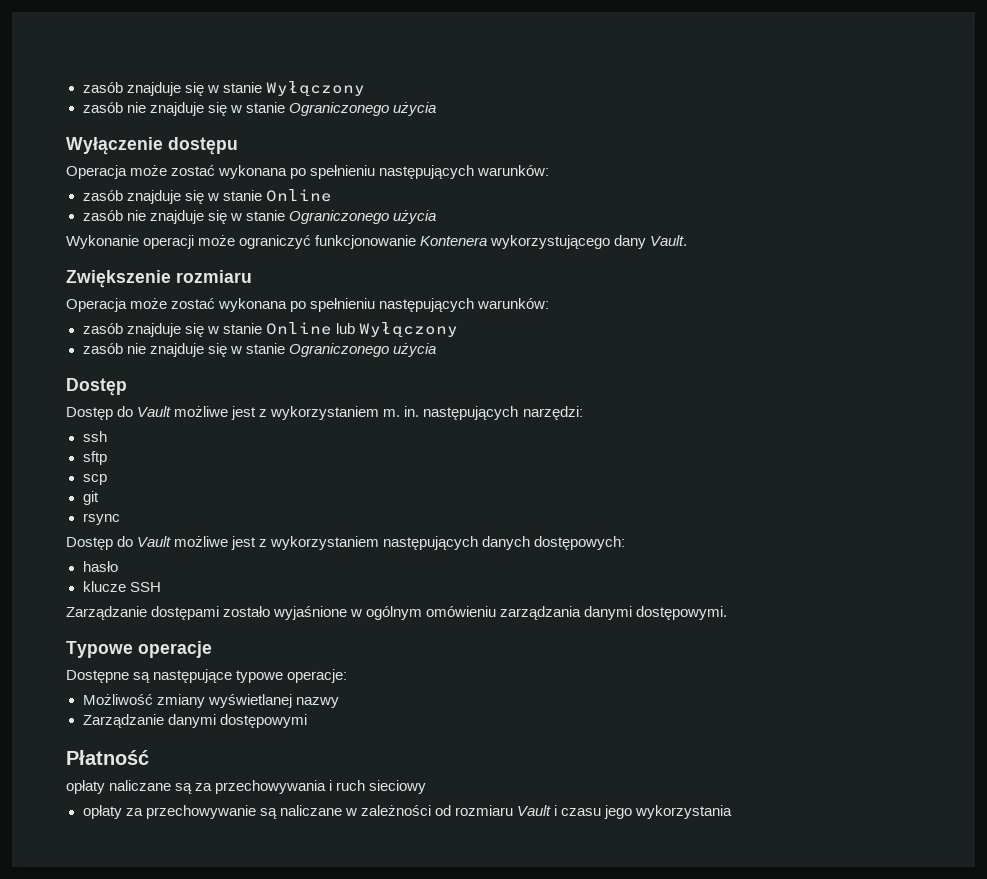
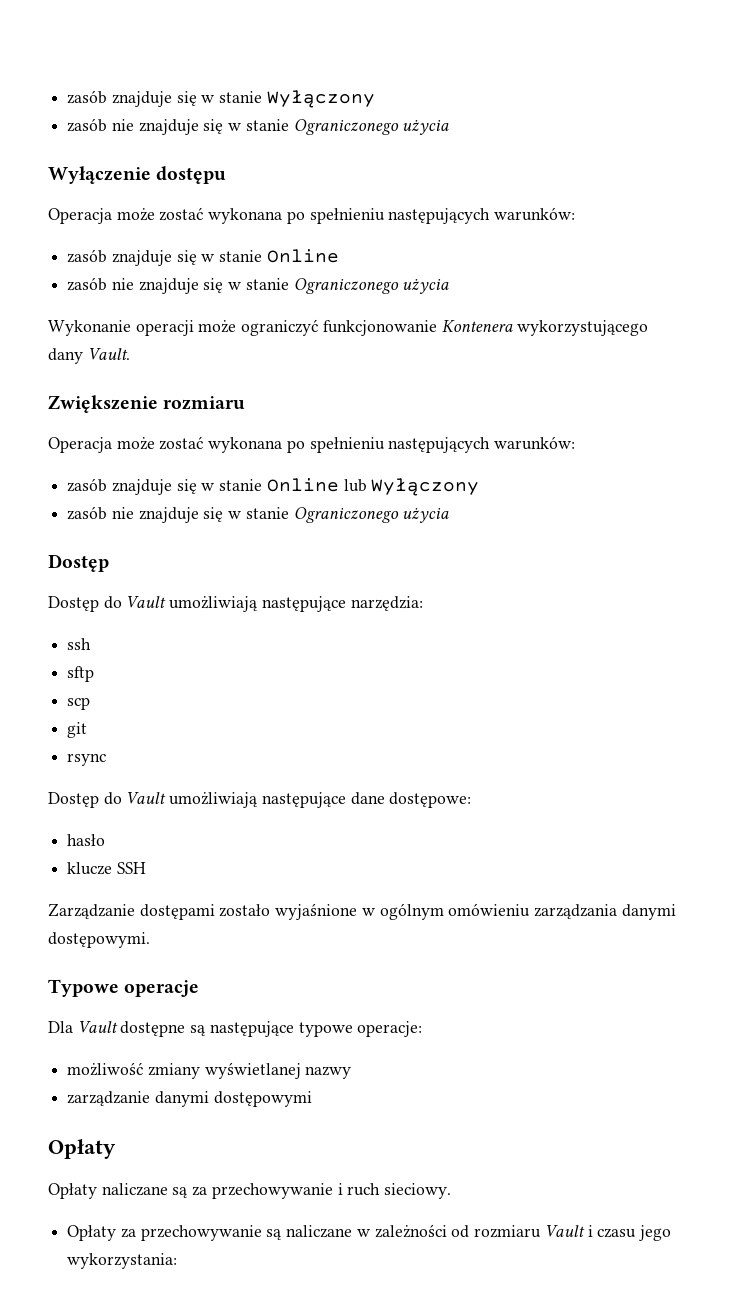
[174,406,583,420] możliwe jest z wykorzystaniem m. in. następujących narzędzi: -> [169,596,423,612] umożliwiają następujące narzędzia:
[174,536,626,550] możliwe jest z wykorzystaniem następujących danych dostępowych: -> [169,792,472,808] umożliwiają następujące dane dostępowe:
[66,670,129,683] Dostępne -> [48,1021,186,1037] Dla Vault dostępne
[82,694,153,705] Możliwość -> [67,1062,144,1076] możliwość
[82,714,164,728] Zarządzanie -> [67,1091,151,1106] zarządzanie
[66,750,149,765] [66,780,105,794] Płatność // opłaty -> [48,1139,116,1159] [48,1183,97,1199] Opłaty // Opłaty
[215,780,327,794] przechowywania -> [211,1183,333,1199] przechowywanie
[369,780,427,794] [82,805,122,819] sieciowy // opłaty -> [384,1183,452,1199] [67,1225,117,1241] sieciowy. // Opłaty
[635,805,733,819] wykorzystania -> [67,1253,178,1269] wykorzystania:

